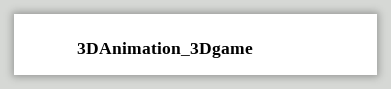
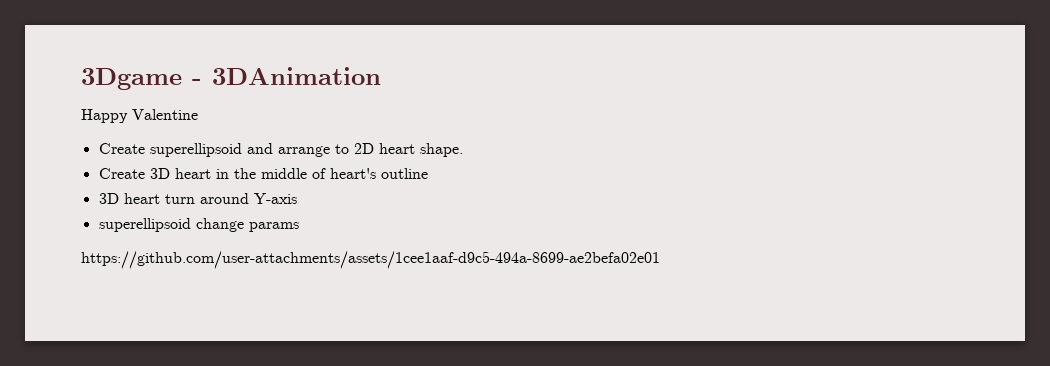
[77,42,253,58] 3DAnimation_3Dgame -> [81,67,381,90] [81,109,198,123] [98,143,463,157] [98,168,428,179] [98,193,297,204] [98,218,299,232] [81,251,660,269] 3Dgame - 3DAnimation // Happy Valentine // Create superellipsoid and arrange to 2D heart shape. // Create 3D heart in the middle of heart's outline // 3D heart turn around Y-axis // superellipsoid change params // https://github.com/user-attachments/assets/1cee1aaf-d9c5-494a-8699-ae2befa02e01

